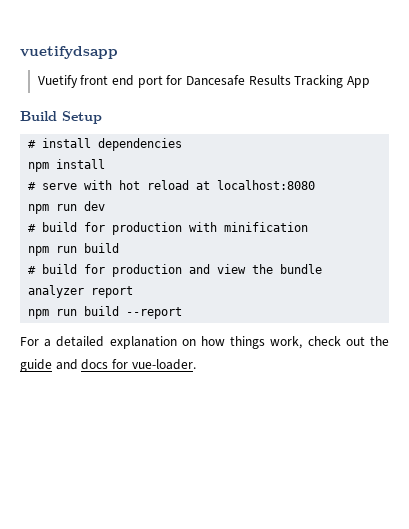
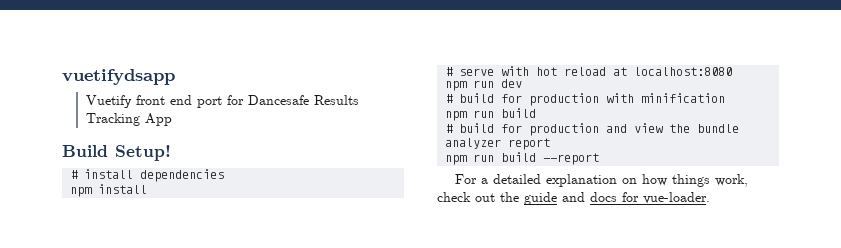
[62,111,102,124] Setup -> [115,145,171,161] Setup!

